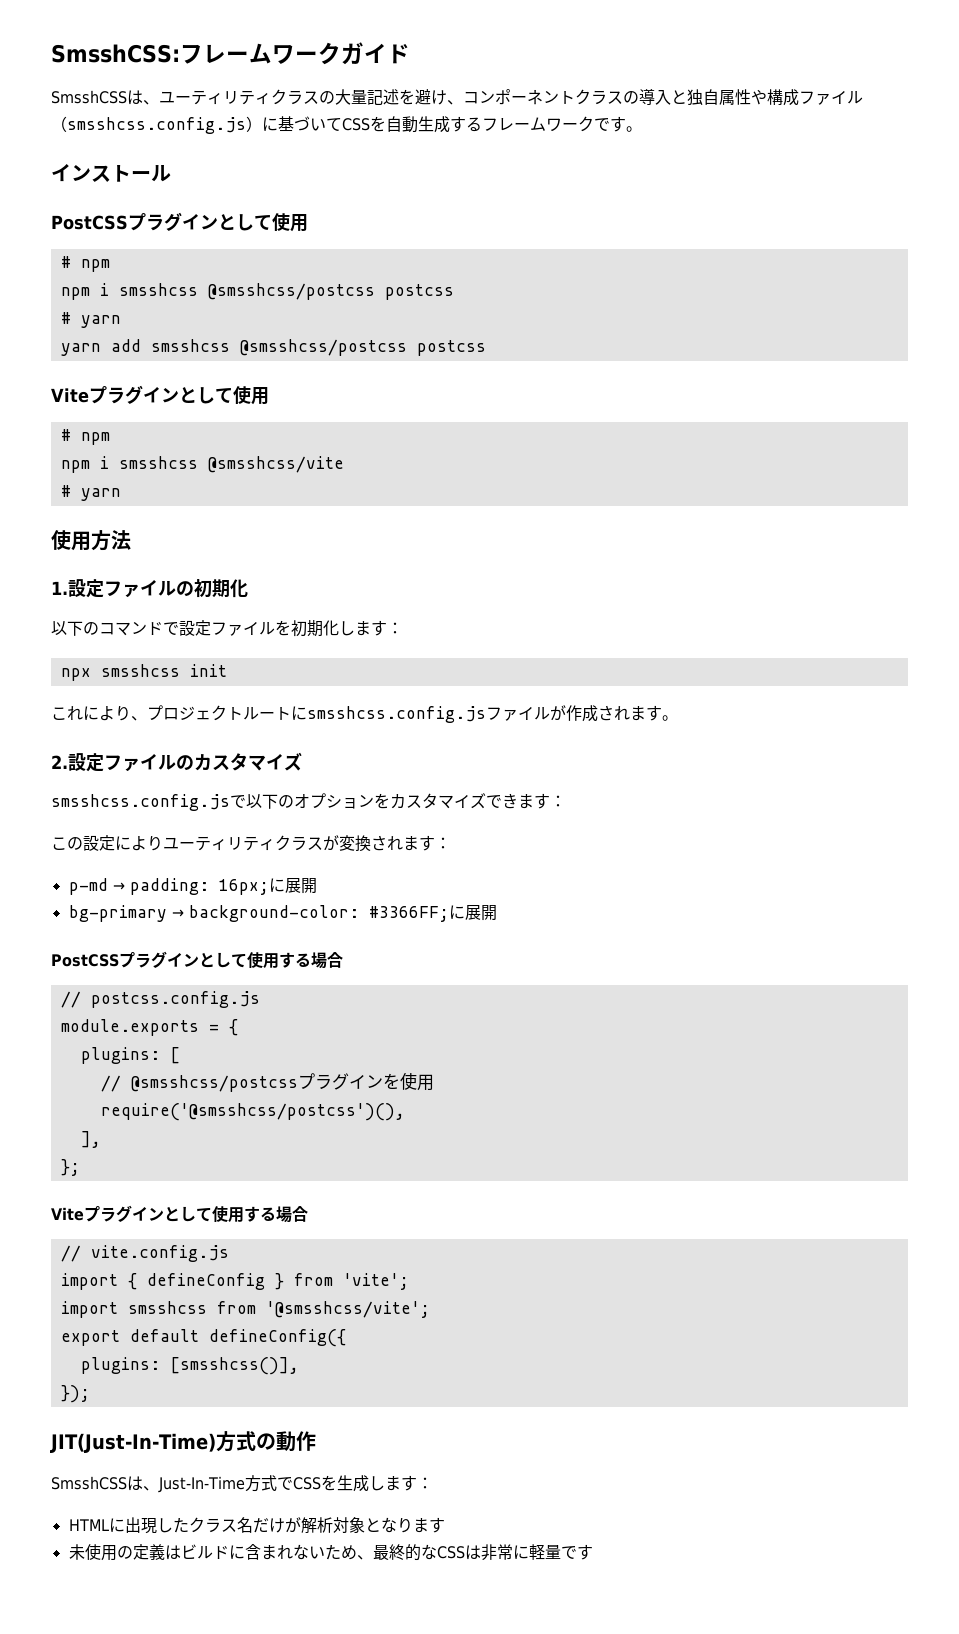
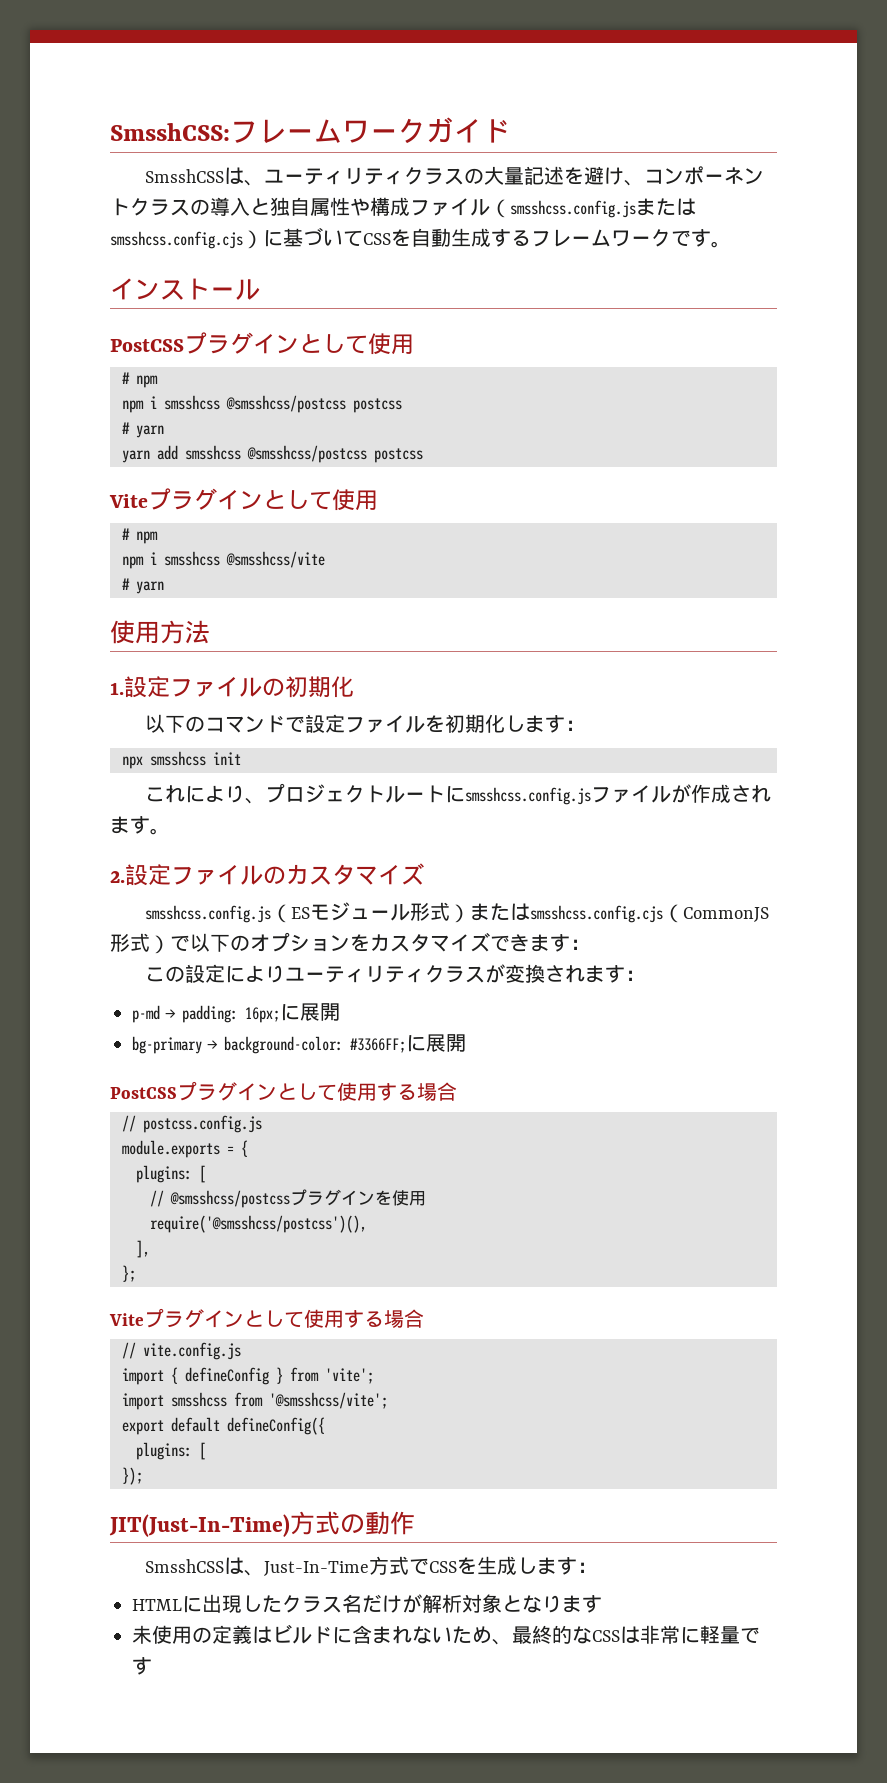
(246, 125) none -> [636,198,696,216] [110,231,243,249] またはsmsshcss.config.cjs
(230, 802) none -> [271,902,770,923] [110,933,170,954] （ESモジュール形式）またはsmsshcss.config.cjs（CommonJS形式）
[169,1357,299,1375] [smsshcss()], -> [199,1442,206,1460] [

